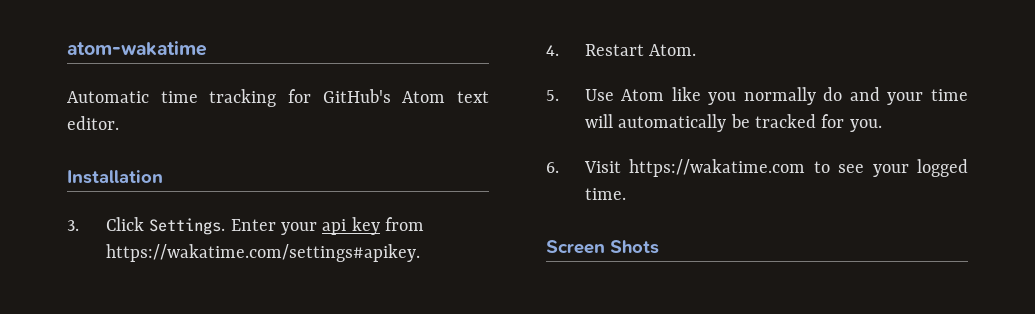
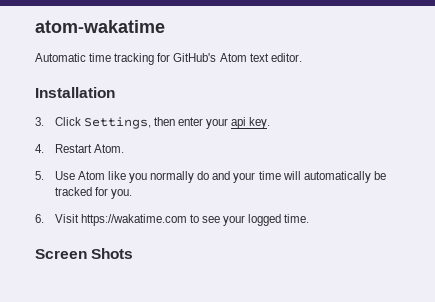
[149,217,425,235] [105,244,420,262] Settings. Enter your api key from https://wakatime.com/settings#apikey. -> [83,117,271,129] Settings, then enter your api key.

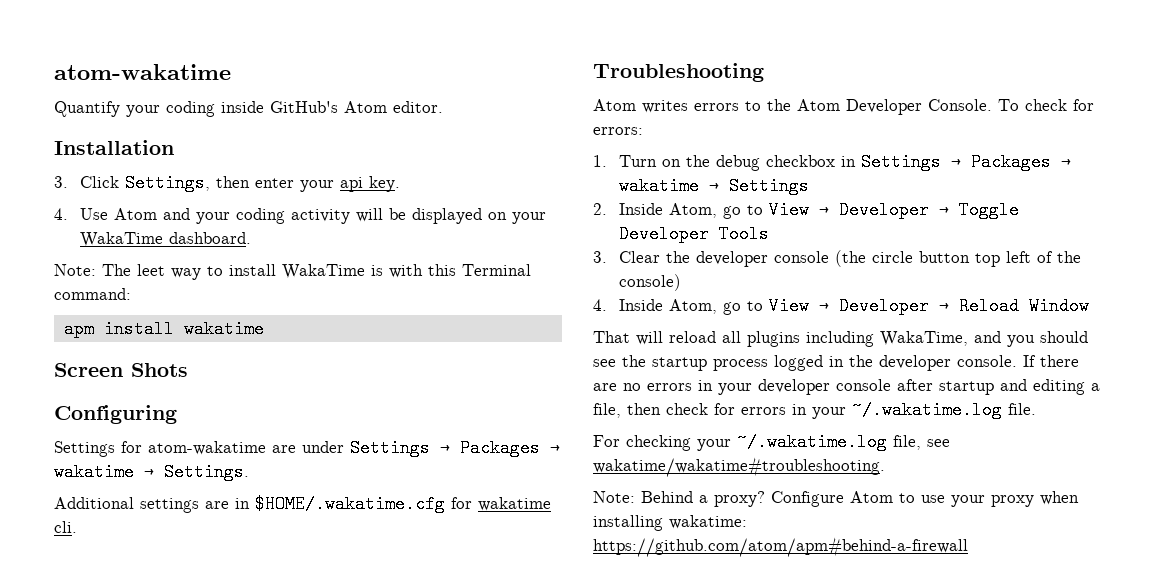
[35,53,171,65] Automatic time tracking for -> [54,101,264,117] Quantify your coding inside
[249,53,269,62] text -> (387, 107) none
[54,144,124,153] [35,171,386,183] [54,187,132,199] [35,214,310,226] [35,248,134,259] Restart Atom. // 5. Use Atom like you normally do and your time will automatically be tracked for you. // 6. Visit https://wakatime.com to see your logged time. // Screen Shots -> [80,208,547,224] [80,232,252,247] [54,264,531,280] [54,288,131,300] [63,320,264,338] [54,363,188,377] [54,405,177,424] [54,439,560,457] [54,463,249,481] [54,495,551,513] [54,521,77,533] [593,63,764,82] [593,99,1094,115] [593,127,643,135] [593,153,1072,171] [619,177,810,195] [593,201,1020,219] [619,225,770,243] [593,250,1082,267] [619,274,682,291] [593,297,1090,315] [593,331,1088,347] [593,355,1079,371] [593,379,1100,395] [593,401,1036,419] [593,433,950,451] [593,457,885,477] [593,491,1079,507] [593,515,747,531] [593,537,968,557] Use Atom and your coding activity will be displayed on your WakaTime dashboard. // Note: The leet way to install WakaTime is with this Terminal command: // apm install wakatime // Screen Shots // Configuring // Settings for atom-wakatime are under Settings → Packages → wakatime → Settings. // Additional settings are in $HOME/.wakatime.cfg for wakatime cli. // Troubleshooting // Atom writes errors to the Atom Developer Console. To check for errors: // 1. Turn on the debug checkbox in Settings → Packages → wakatime → Settings // 2. Inside Atom, go to View → Developer → Toggle Developer Tools // 3. Clear the developer console (the circle button top left of the console) // 4. Inside Atom, go to View → Developer → Reload Window // That will reload all plugins including WakaTime, and you should see the startup process logged in the developer console. If there are no errors in your developer console after startup and editing a file, then check for errors in your ~/.wakatime.log file. // For checking your ~/.wakatime.log file, see wakatime/wakatime#troubleshooting. // Note: Behind a proxy? Configure Atom to use your proxy when installing wakatime: https://github.com/atom/apm#behind-a-firewall

